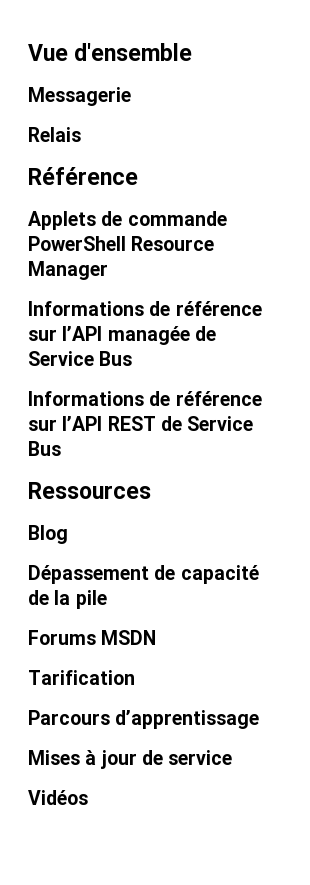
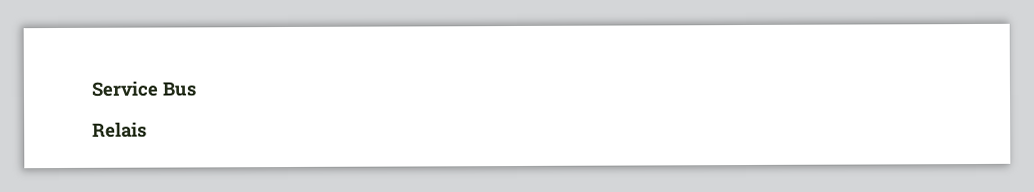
[28,43,193,61] [28,87,131,106] [28,127,81,142] [28,167,138,185] [28,211,227,230] [28,236,215,251] [28,261,108,280] [28,301,262,316] [28,326,216,345] [28,351,133,366] [28,391,262,406] [28,416,254,431] [28,441,61,456] [28,482,151,499] [28,525,68,544] [28,565,259,584] [28,590,107,609] [28,630,157,645] [28,670,135,685] [28,710,260,729] [28,750,233,769] [28,790,88,805] Vue d'ensemble // Messagerie // Relais // Référence // Applets de commande PowerShell Resource Manager // Informations de référence sur l’API managée de Service Bus // Informations de référence sur l’API REST de Service Bus // Ressources // Blog // Dépassement de capacité de la pile // Forums MSDN // Tarification // Parcours d’apprentissage // Mises à jour de service // Vidéos -> [91,80,196,97] [92,121,147,138] Service Bus // Relais

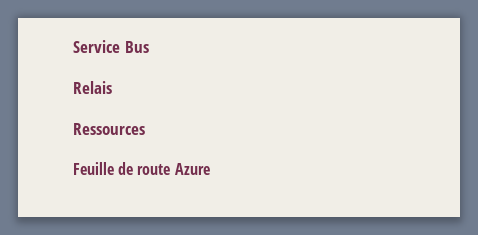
(147, 129) none -> [73,123,145,135] [73,162,210,175] // Ressources // Feuille de route Azure

